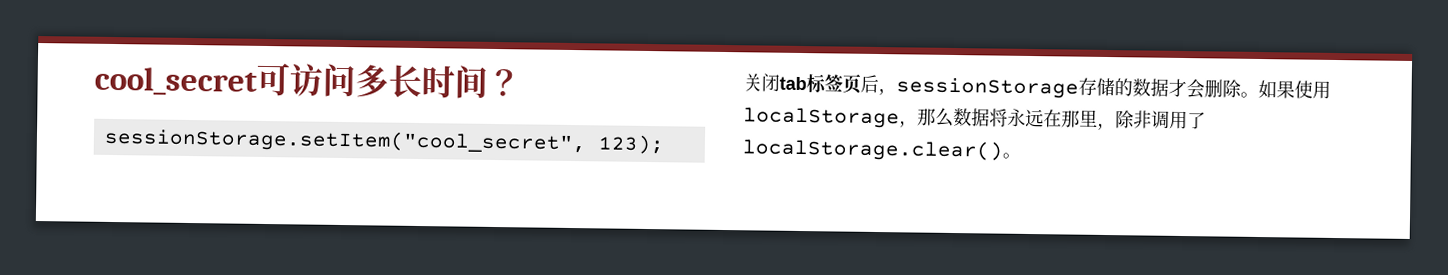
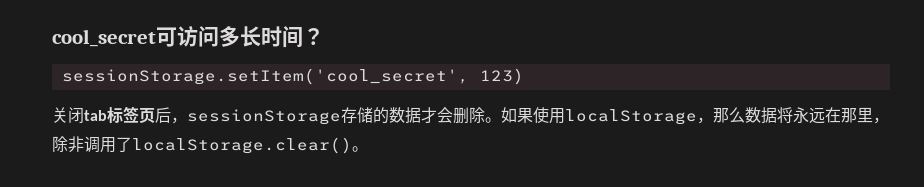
[103,127,665,155] sessionStorage.setItem("cool_secret", 123); -> [61,68,524,85] sessionStorage.setItem('cool_secret', 123)

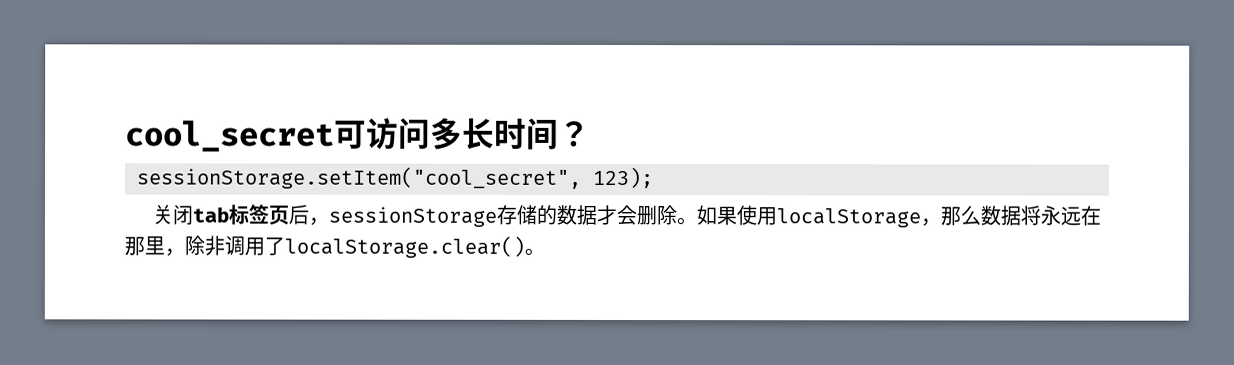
[61,68,524,85] sessionStorage.setItem('cool_secret', 123) -> [136,166,654,189] sessionStorage.setItem("cool_secret", 123);

